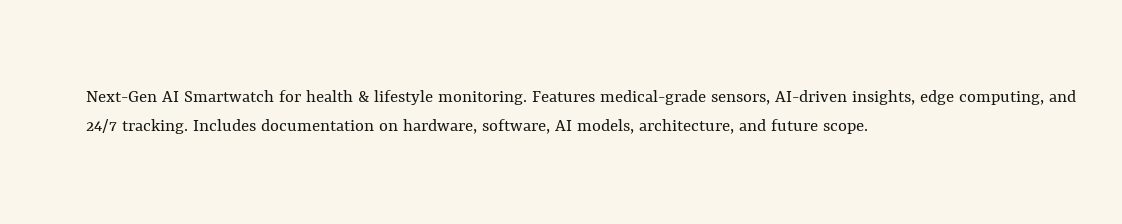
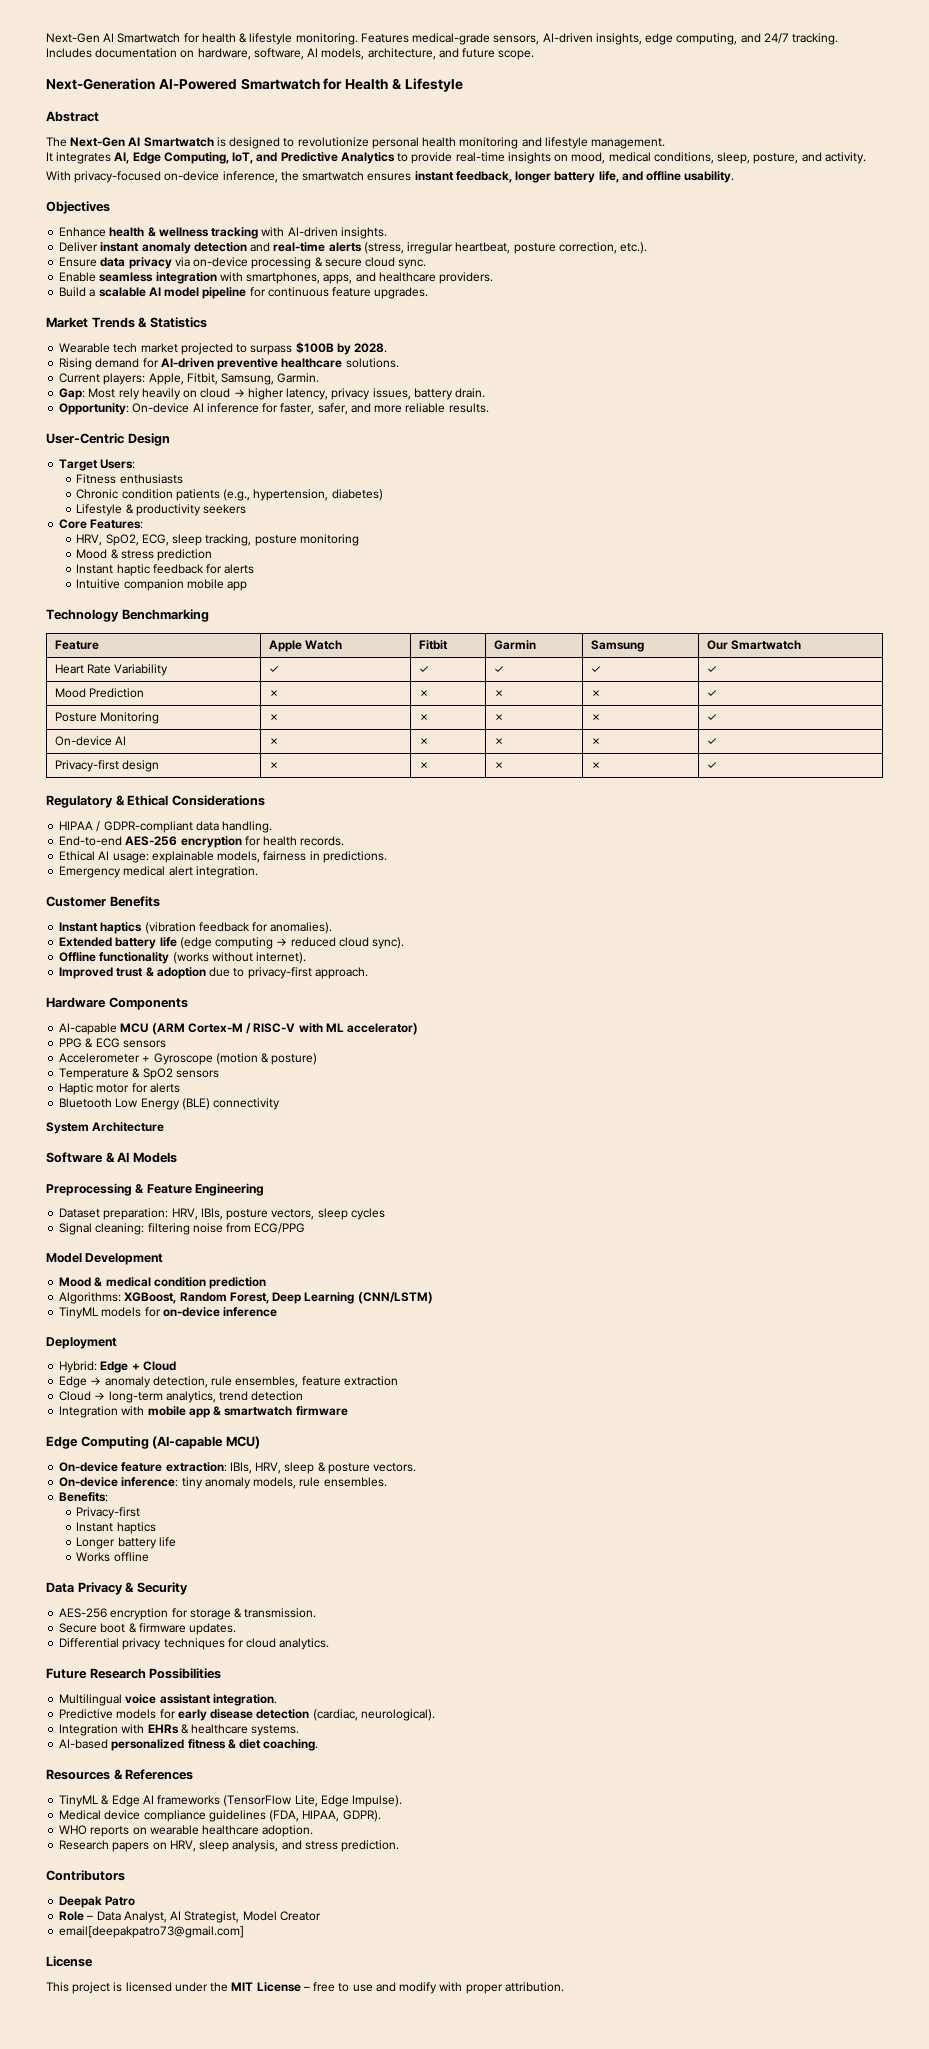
(868, 128) none -> [46,78,463,92] [46,111,99,122] [46,137,666,149] [46,152,866,164] [46,171,735,183] [46,201,110,214] [59,227,387,239] [59,242,648,254] [59,257,427,269] [59,272,494,284] [59,287,429,299] [46,317,207,328] [59,342,388,355] [59,358,399,370] [59,373,320,385] [59,388,486,400] [59,403,489,415] [46,433,170,446] [59,459,136,471] [76,474,183,484] [76,489,383,501] [76,504,247,516] [59,519,144,529] [76,534,359,546] [76,549,213,561] [76,564,255,576] [76,579,248,591] [46,609,209,622] [54,640,99,650] [268,640,342,652] [418,640,448,650] [493,640,536,650] [590,640,644,652] [706,640,801,650] [54,664,169,676] [268,666,279,673] [418,666,429,673] [493,666,504,673] [590,666,601,673] [706,666,717,673] [54,688,144,698] [268,690,279,697] [418,690,429,697] [493,690,504,697] [590,690,601,697] [706,690,717,697] [54,712,159,724] [268,714,279,721] [418,714,429,721] [493,714,504,721] [590,714,601,721] [706,714,717,721] [54,736,126,746] [268,738,279,745] [418,738,429,745] [493,738,504,745] [590,738,601,745] [706,738,717,745] [54,760,159,772] [268,762,279,769] [418,762,429,769] [493,762,504,769] [590,762,601,769] [706,762,717,769] [46,795,265,808] [59,821,273,833] [59,836,345,848] [59,851,387,863] [59,866,258,878] [46,896,160,907] [59,922,333,934] [59,937,405,949] [59,952,307,964] [59,967,368,979] [46,997,188,1010] [59,1023,419,1035] [59,1038,166,1048] [59,1053,318,1065] [59,1068,219,1080] [59,1083,180,1095] [59,1098,281,1110] [46,1122,165,1134] [46,1152,177,1163] [46,1183,265,1196] [59,1208,385,1220] [59,1223,306,1235] [46,1253,164,1265] [59,1277,267,1289] [59,1292,433,1304] [59,1307,278,1319] [46,1337,117,1349] [59,1361,176,1373] [59,1376,398,1388] [59,1391,304,1403] [59,1406,348,1418] [46,1436,260,1449] [59,1462,417,1474] [59,1477,387,1489] [59,1492,109,1502] [76,1507,141,1519] [76,1522,156,1534] [76,1537,176,1549] [76,1552,149,1562] [46,1582,188,1595] [59,1608,317,1620] [59,1623,237,1635] [59,1638,330,1650] [46,1668,222,1679] [59,1694,277,1706] [59,1709,435,1721] [59,1724,300,1736] [59,1739,319,1751] [46,1769,194,1780] [59,1795,403,1807] [59,1810,381,1822] [59,1825,314,1837] [59,1840,400,1852] [46,1870,125,1881] [59,1896,136,1908] [59,1911,321,1923] [59,1926,245,1938] [46,1956,93,1967] [46,1982,564,1994] // Next-Generation AI-Powered Smartwatch for Health & Lifestyle // Abstract // The Next-Gen AI Smartwatch is designed to revolutionize personal health monitoring and lifestyle management. // It integrates AI, Edge Computing, IoT, and Predictive Analytics to provide real-time insights on mood, medical conditions, sleep, posture, and activity. // With privacy-focused on-device inference, the smartwatch ensures instant feedback, longer battery life, and offline usability. // Objectives // Enhance health & wellness tracking with AI-driven insights. // Deliver instant anomaly detection and real-time alerts (stress, irregular heartbeat, posture correction, etc.). // Ensure data privacy via on-device processing & secure cloud sync. // Enable seamless integration with smartphones, apps, and healthcare providers. // Build a scalable AI model pipeline for continuous feature upgrades. // Market Trends & Statistics // Wearable tech market projected to surpass $100B by 2028. // Rising demand for AI-driven preventive healthcare solutions. // Current players: Apple, Fitbit, Samsung, Garmin. // Gap: Most rely heavily on cloud → higher latency, privacy issues, battery drain. // Opportunity: On-device AI inference for faster, safer, and more reliable results. // User-Centric Design // Target Users: // Fitness enthusiasts // Chronic condition patients (e.g., hypertension, diabetes) // Lifestyle & productivity seekers // Core Features: // HRV, SpO2, ECG, sleep tracking, posture monitoring // Mood & stress prediction // Instant haptic feedback for alerts // Intuitive companion mobile app // Technology Benchmarking // Feature | Apple Watch | Fitbit | Garmin | Samsung | Our Smartwatch // Heart Rate Variability | ✓ | ✓ | ✓ | ✓ | ✓ // Mood Prediction | ✗ | ✗ | ✗ | ✗ | ✓ // Posture Monitoring | ✗ | ✗ | ✗ | ✗ | ✓ // On-device AI | ✗ | ✗ | ✗ | ✗ | ✓ // Privacy-first design | ✗ | ✗ | ✗ | ✗ | ✓ // Regulatory & Ethical Considerations // HIPAA / GDPR-compliant data handling. // End-to-end AES-256 encryption for health records. // Ethical AI usage: explainable models, fairness in predictions. // Emergency medical alert integration. // Customer Benefits // Instant haptics (vibration feedback for anomalies). // Extended battery life (edge computing → reduced cloud sync). // Offline functionality (works without internet). // Improved trust & adoption due to privacy-first approach. // Hardware Components // AI-capable MCU (ARM Cortex-M / RISC-V with ML accelerator) // PPG & ECG sensors // Accelerometer + Gyroscope (motion & posture) // Temperature & SpO2 sensors // Haptic motor for alerts // Bluetooth Low Energy (BLE) connectivity // System Architecture // Software & AI Models // Preprocessing & Feature Engineering // Dataset preparation: HRV, IBIs, posture vectors, sleep cycles // Signal cleaning: filtering noise from ECG/PPG // Model Development // Mood & medical condition prediction // Algorithms: XGBoost, Random Forest, Deep Learning (CNN/LSTM) // TinyML models for on-device inference // Deployment // Hybrid: Edge + Cloud // Edge → anomaly detection, rule ensembles, feature extraction // Cloud → long-term analytics, trend detection // Integration with mobile app & smartwatch firmware // Edge Computing (AI-capable MCU) // On-device feature extraction: IBIs, HRV, sleep & posture vectors. // On-device inference: tiny anomaly models, rule ensembles. // Benefits: // Privacy-first // Instant haptics // Longer battery life // Works offline // Data Privacy & Security // AES-256 encryption for storage & transmission. // Secure boot & firmware updates. // Differential privacy techniques for cloud analytics. // Future Research Possibilities // Multilingual voice assistant integration. // Predictive models for early disease detection (cardiac, neurological). // Integration with EHRs & healthcare systems. // AI-based personalized fitness & diet coaching. // Resources & References // TinyML & Edge AI frameworks (TensorFlow Lite, Edge Impulse). // Medical device compliance guidelines (FDA, HIPAA, GDPR). // WHO reports on wearable healthcare adoption. // Research papers on HRV, sleep analysis, and stress prediction. // Contributors // Deepak Patro // Role – Data Analyst, AI Strategist, Model Creator // email[deepakpatro73@gmail.com] // License // This project is licensed under the MIT License – free to use and modify with proper attribution.

